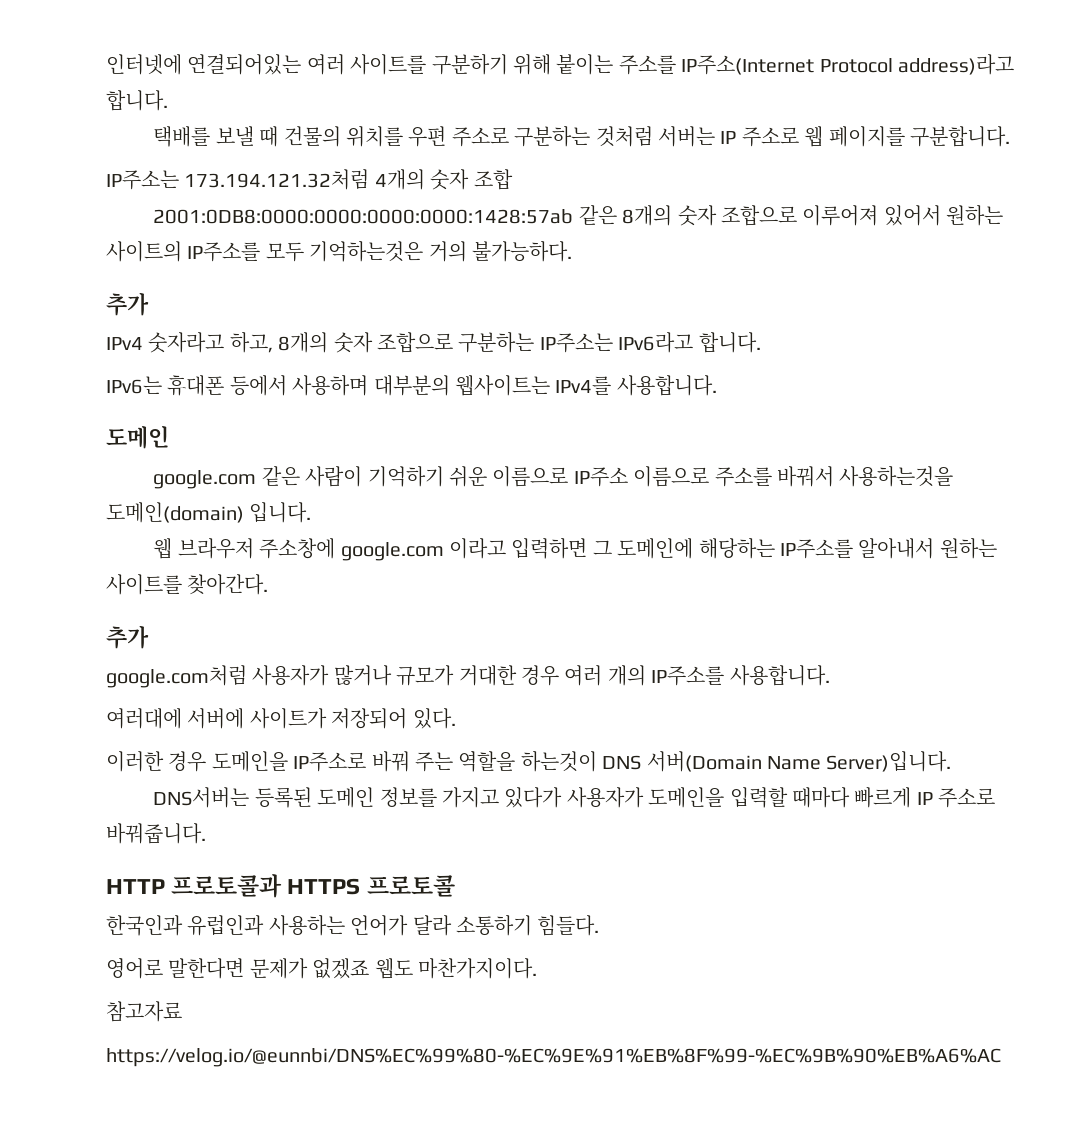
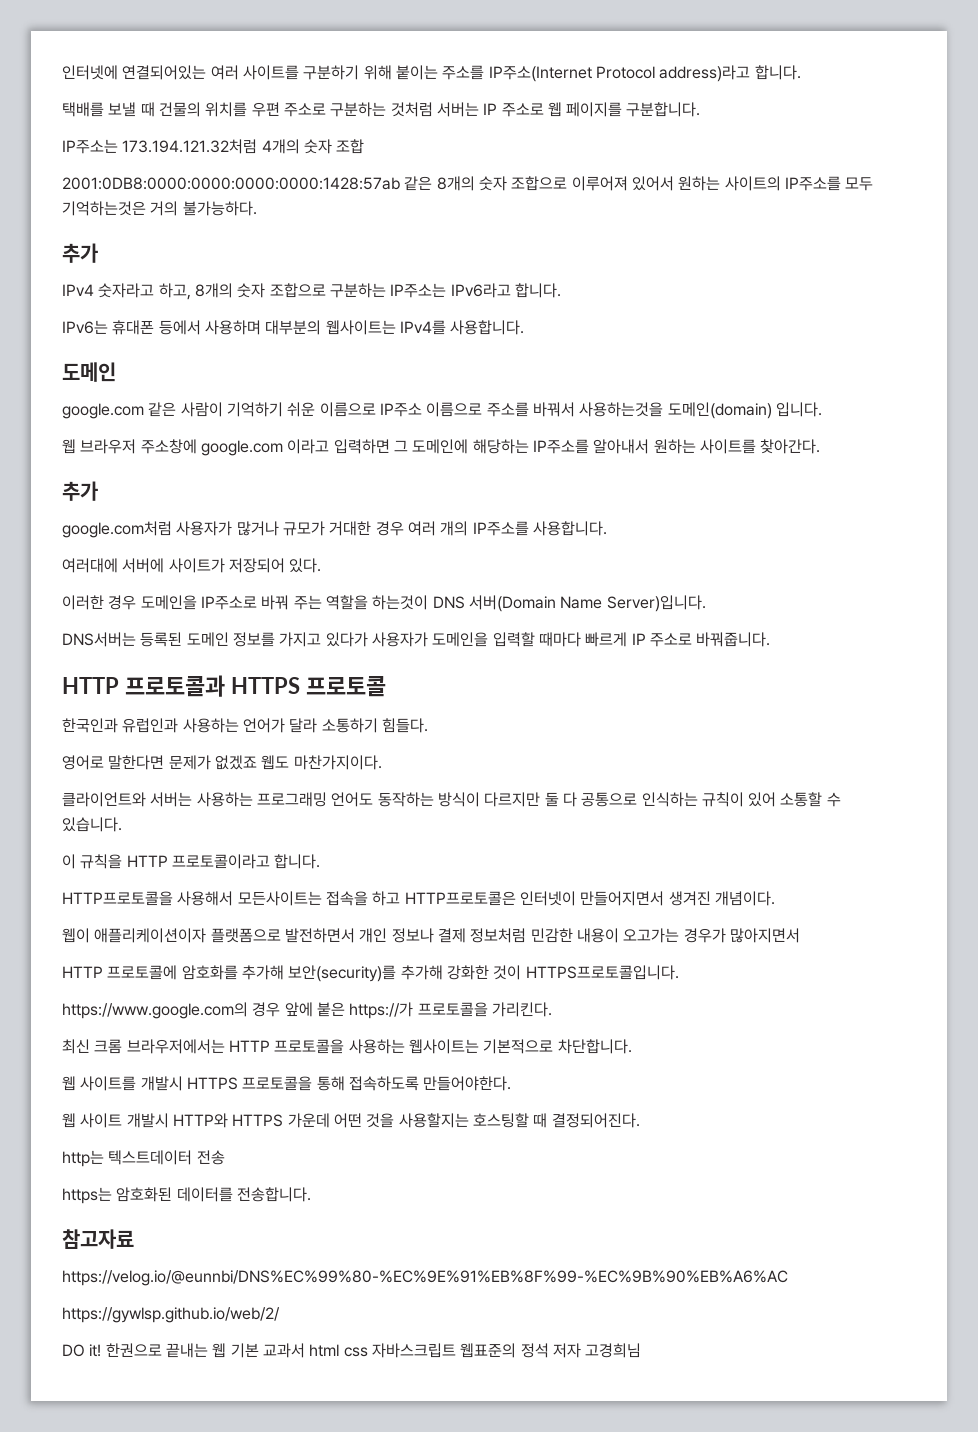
[106,1001,182,1022] [106,1048,1001,1067] 참고자료 // https://velog.io/@eunnbi/DNS%EC%99%80-%EC%9E%91%EB%8F%99-%EC%9B%90%EB%A6%AC -> [62,792,841,807] [62,817,122,832] [62,854,321,869] [62,891,775,906] [62,928,800,943] [62,965,679,982] [62,1002,552,1019] [62,1039,632,1054] [62,1076,512,1091] [62,1113,640,1128] [62,1150,225,1167] [62,1187,311,1204] [62,1229,134,1249] [62,1270,788,1286] [62,1307,280,1323] [62,1343,642,1358] 클라이언트와 서버는 사용하는 프로그래밍 언어도 동작하는 방식이 다르지만 둘 다 공통으로 인식하는 규칙이 있어 소통할 수 있습니다. // 이 규칙을 HTTP 프로토콜이라고 합니다. // HTTP프로토콜을 사용해서 모든사이트는 접속을 하고 HTTP프로토콜은 인터넷이 만들어지면서 생겨진 개념이다. // 웹이 애플리케이션이자 플랫폼으로 발전하면서 개인 정보나 결제 정보처럼 민감한 내용이 오고가는 경우가 많아지면서 // HTTP 프로토콜에 암호화를 추가해 보안(security)를 추가해 강화한 것이 HTTPS프로토콜입니다. // https://www.google.com의 경우 앞에 붙은 https://가 프로토콜을 가리킨다. // 최신 크롬 브라우저에서는 HTTP 프로토콜을 사용하는 웹사이트는 기본적으로 차단합니다. // 웹 사이트를 개발시 HTTPS 프로토콜을 통해 접속하도록 만들어야한다. // 웹 사이트 개발시 HTTP와 HTTPS 가운데 어떤 것을 사용할지는 호스팅할 때 결정되어진다. // http는 텍스트데이터 전송 // https는 암호화된 데이터를 전송합니다. // 참고자료 // https://velog.io/@eunnbi/DNS%EC%99%80-%EC%9E%91%EB%8F%99-%EC%9B%90%EB%A6%AC // https://gywlsp.github.io/web/2/ // DO it! 한권으로 끝내는 웹 기본 교과서 html css 자바스크립트 웹표준의 정석 저자 고경희님

